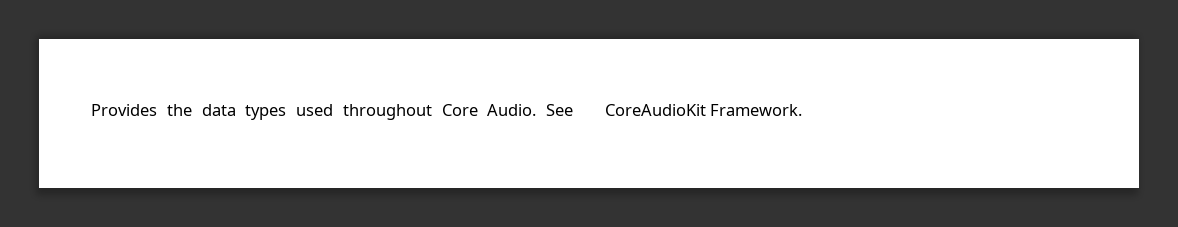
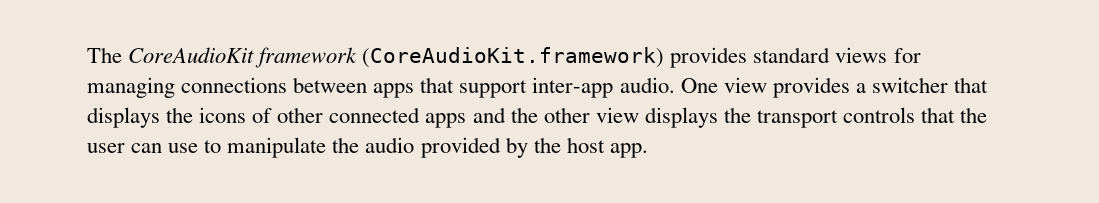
[91,104,803,120] Provides the data types used throughout Core Audio. See CoreAudioKit Framework. -> [87,47,921,68] [87,77,988,98] [87,107,988,128] [87,137,648,158] The CoreAudioKit framework (CoreAudioKit.framework) provides standard views for managing connections between apps that support inter-app audio. One view provides a switcher that displays the icons of other connected apps and the other view displays the transport controls that the user can use to manipulate the audio provided by the host app.

